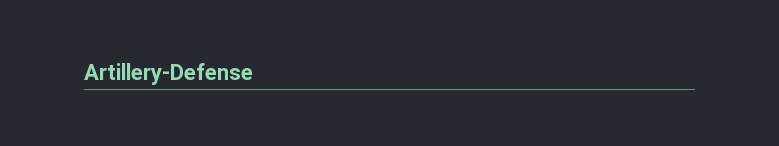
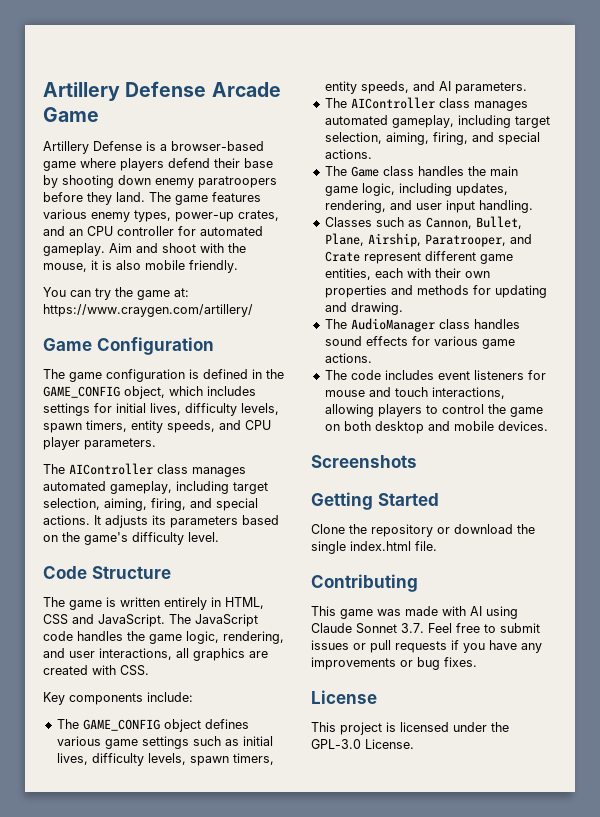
[84,63,253,85] Artillery-Defense -> [43,81,281,101] [43,107,99,122] [43,141,264,154] [43,158,273,171] [43,175,277,188] [43,192,261,205] [43,209,279,222] [43,226,263,236] [43,243,246,256] [43,260,238,273] [43,287,189,300] [43,304,253,317] [43,337,214,355] [43,369,284,382] [43,386,256,399] [43,403,279,416] [43,420,271,433] [43,437,156,450] [43,463,246,477] [43,481,268,494] [43,498,258,511] [43,515,279,528] [43,532,219,545] [43,566,171,579] [43,597,264,610] [43,614,258,627] [43,631,284,644] [43,648,268,661] [43,665,149,676] [43,692,193,705] [56,719,249,732] [56,736,273,749] [56,753,274,766] [324,81,527,94] [324,97,528,111] [324,115,550,128] [324,132,540,145] [324,149,372,159] [324,166,518,177] [324,183,508,196] [324,200,533,213] [324,216,522,229] [324,233,532,247] [324,251,513,264] [324,268,490,280] [324,285,547,298] [324,302,403,315] [324,318,520,332] [324,336,515,349] [324,353,372,363] [324,370,546,380] [324,387,505,399] [324,404,543,417] [324,421,548,434] [311,455,417,468] [311,492,439,510] [311,524,535,537] [311,541,437,554] [311,574,418,592] [311,606,518,619] [311,623,540,634] [311,640,542,653] [311,657,477,670] [311,690,377,704] [311,722,509,735] [311,739,414,749] Artillery Defense Arcade Game // Artillery Defense is a browser-based game where players defend their base by shooting down enemy paratroopers before they land. The game features various enemy types, power-up crates, and an CPU controller for automated gameplay. Aim and shoot with the mouse, it is also mobile friendly. // You can try the game at: https://www.craygen.com/artillery/ // Game Configuration // The game configuration is defined in the GAME_CONFIG object, which includes settings for initial lives, difficulty levels, spawn timers, entity speeds, and CPU player parameters. // The AIController class manages automated gameplay, including target selection, aiming, firing, and special actions. It adjusts its parameters based on the game's difficulty level. // Code Structure // The game is written entirely in HTML, CSS and JavaScript. The JavaScript code handles the game logic, rendering, and user interactions, all graphics are created with CSS. // Key components include: // The GAME_CONFIG object defines various game settings such as initial lives, difficulty levels, spawn timers, entity speeds, and AI parameters. // The AIController class manages automated gameplay, including target selection, aiming, firing, and special actions. // The Game class handles the main game logic, including updates, rendering, and user input handling. // Classes such as Cannon, Bullet, Plane, Airship, Paratrooper, and Crate represent different game entities, each with their own properties and methods for updating and drawing. // The AudioManager class handles sound effects for various game actions. // The code includes event listeners for mouse and touch interactions, allowing players to control the game on both desktop and mobile devices. // Screenshots // Getting Started // Clone the repository or download the single index.html file. // Contributing // This game was made with AI using Claude Sonnet 3.7. Feel free to submit issues or pull requests if you have any improvements or bug fixes. // License // This project is licensed under the GPL-3.0 License.

